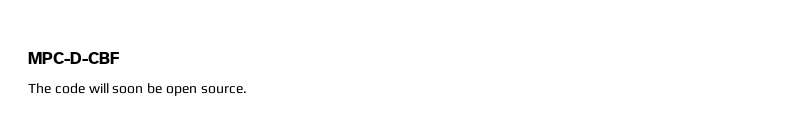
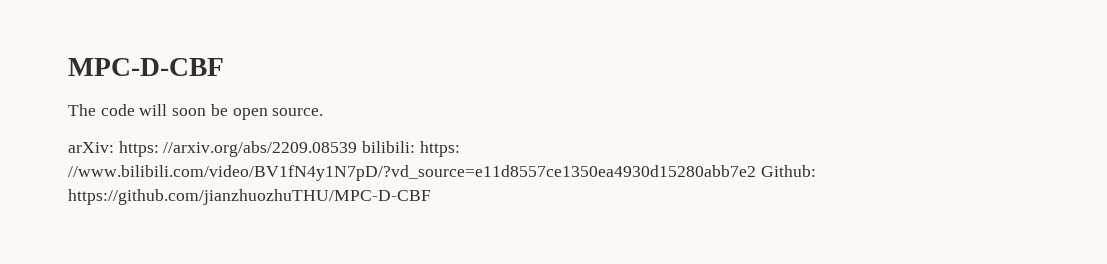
(247, 90) none -> [68,141,460,157] [68,165,816,181] [68,189,431,205] // arXiv: https: //arxiv.org/abs/2209.08539 bilibili: https: //www.bilibili.com/video/BV1fN4y1N7pD/?vd_source=e11d8557ce1350ea4930d15280abb7e2 Github: https://github.com/jianzhuozhuTHU/MPC-D-CBF

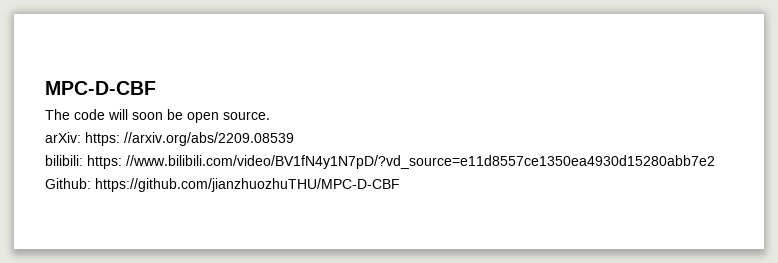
(358, 149) none -> (294, 139) //
(756, 173) none -> (715, 162) //

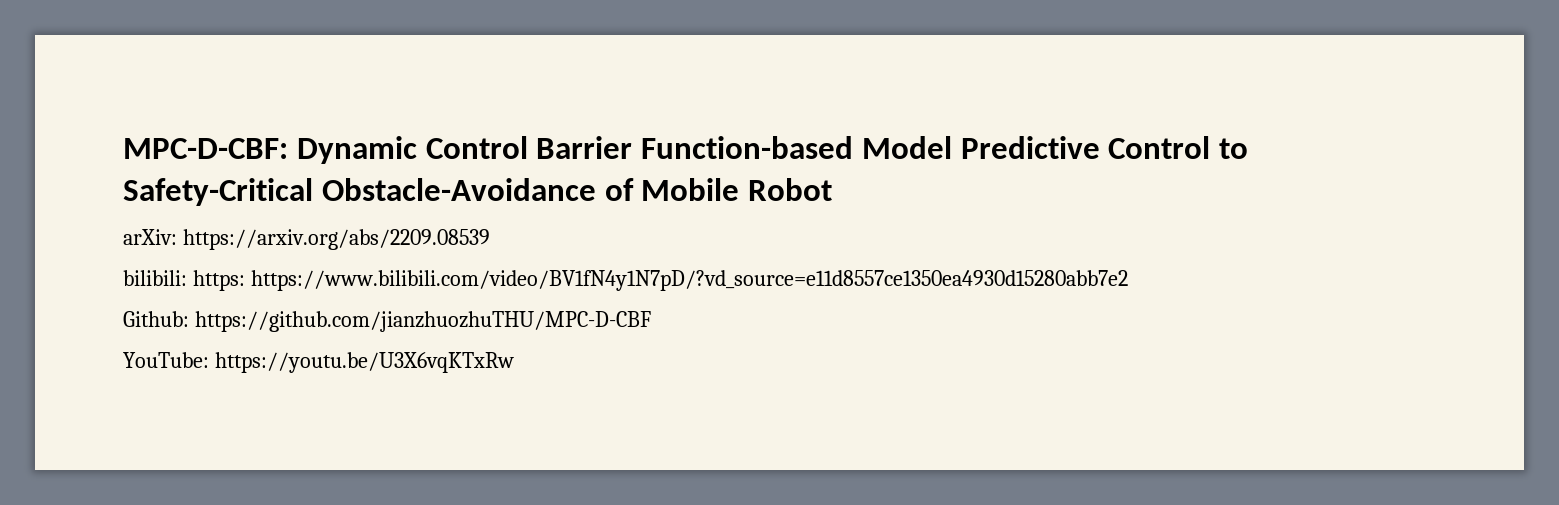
[45,81,156,95] [45,109,270,123] MPC-D-CBF // The code will soon be open source. -> [123,136,1249,164] [123,178,833,206] MPC-D-CBF: Dynamic Control Barrier Function-based Model Predictive Control to Safety-Critical Obstacle-Avoidance of Mobile Robot
[85,132,294,146] https: //arxiv.org/abs/2209.08539 -> [182,229,490,250] https://arxiv.org/abs/2209.08539
[126,155,715,169] //www.bilibili.com/video/BV1fN4y1N7pD/?vd_source=e11d8557ce1350ea4930d15280abb7e2 -> [250,270,1128,291] https://www.bilibili.com/video/BV1fN4y1N7pD/?vd_source=e11d8557ce1350ea4930d15280abb7e2
(400, 185) none -> [123,352,514,373] // YouTube: https://youtu.be/U3X6vqKTxRw

